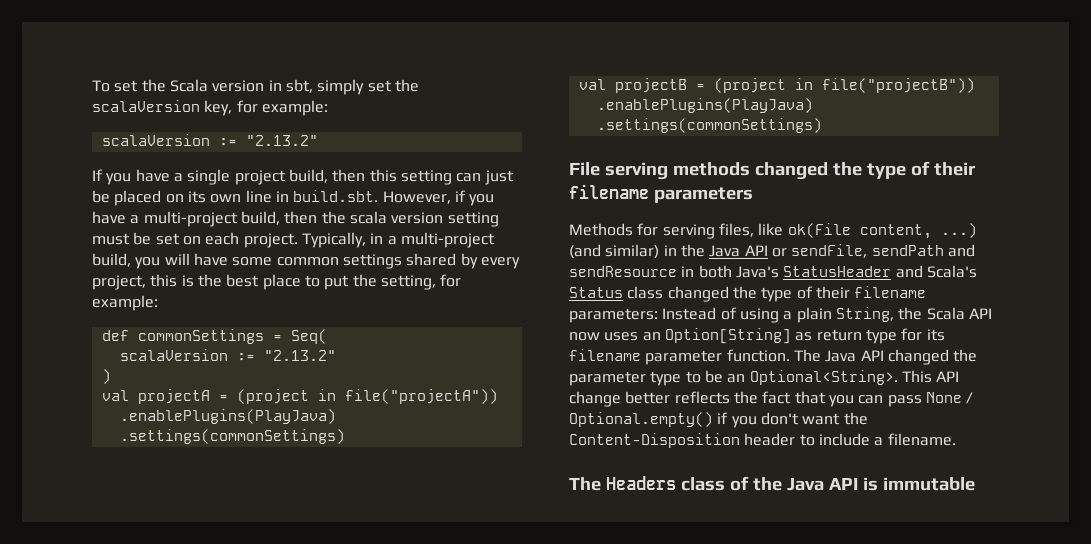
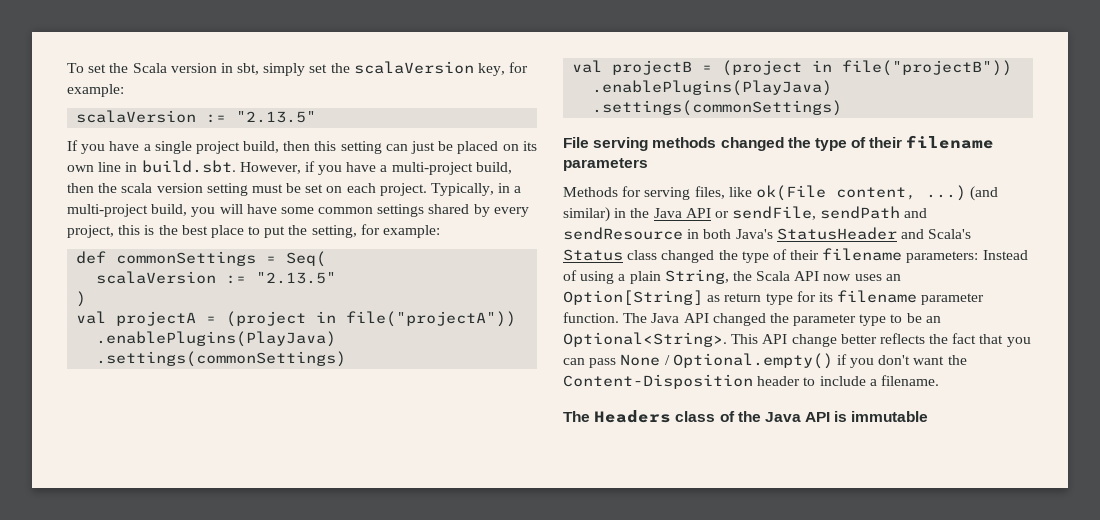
[245,135,318,146] "2.13.2" -> [236,111,317,123] "2.13.5"
[263,350,336,361] "2.13.2" -> [256,272,337,284] "2.13.5"

